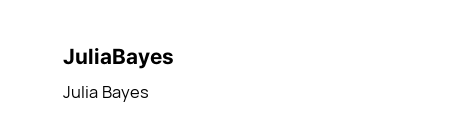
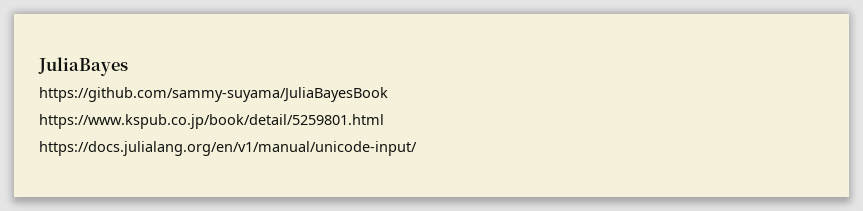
[63,86,150,102] Julia Bayes -> [39,87,388,102] [39,114,384,129] [39,141,417,156] https://github.com/sammy-suyama/JuliaBayesBook // https://www.kspub.co.jp/book/detail/5259801.html // https://docs.julialang.org/en/v1/manual/unicode-input/

